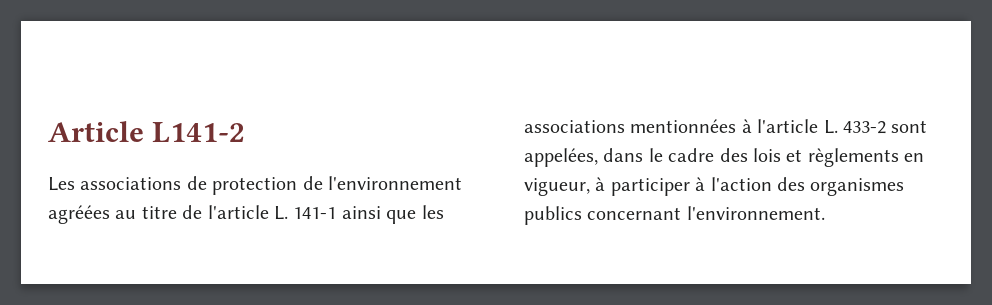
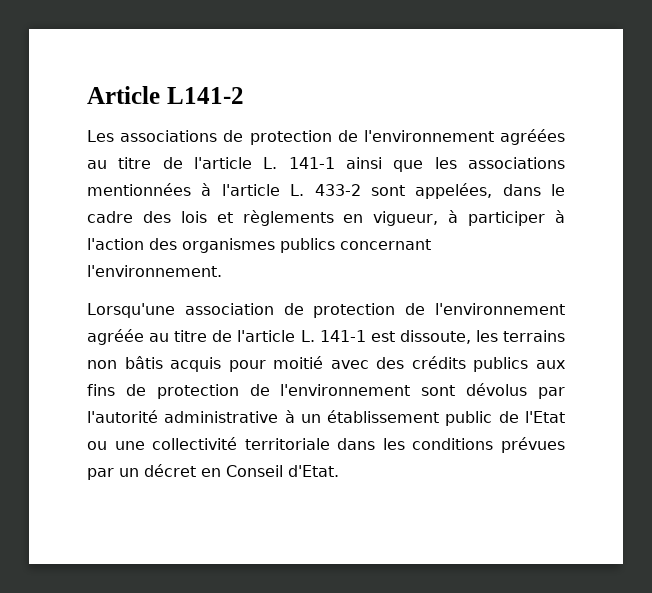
(825, 213) none -> [87,303,565,318] [87,329,565,345] [87,356,565,372] [87,383,565,399] [87,410,565,426] [87,437,565,453] [87,464,339,480] // Lorsqu'une association de protection de l'environnement agréée au titre de l'article L. 141-1 est dissoute, les terrains non bâtis acquis pour moitié avec des crédits publics aux fins de protection de l'environnement sont dévolus par l'autorité administrative à un établissement public de l'Etat ou une collectivité territoriale dans les conditions prévues par un décret en Conseil d'Etat.

